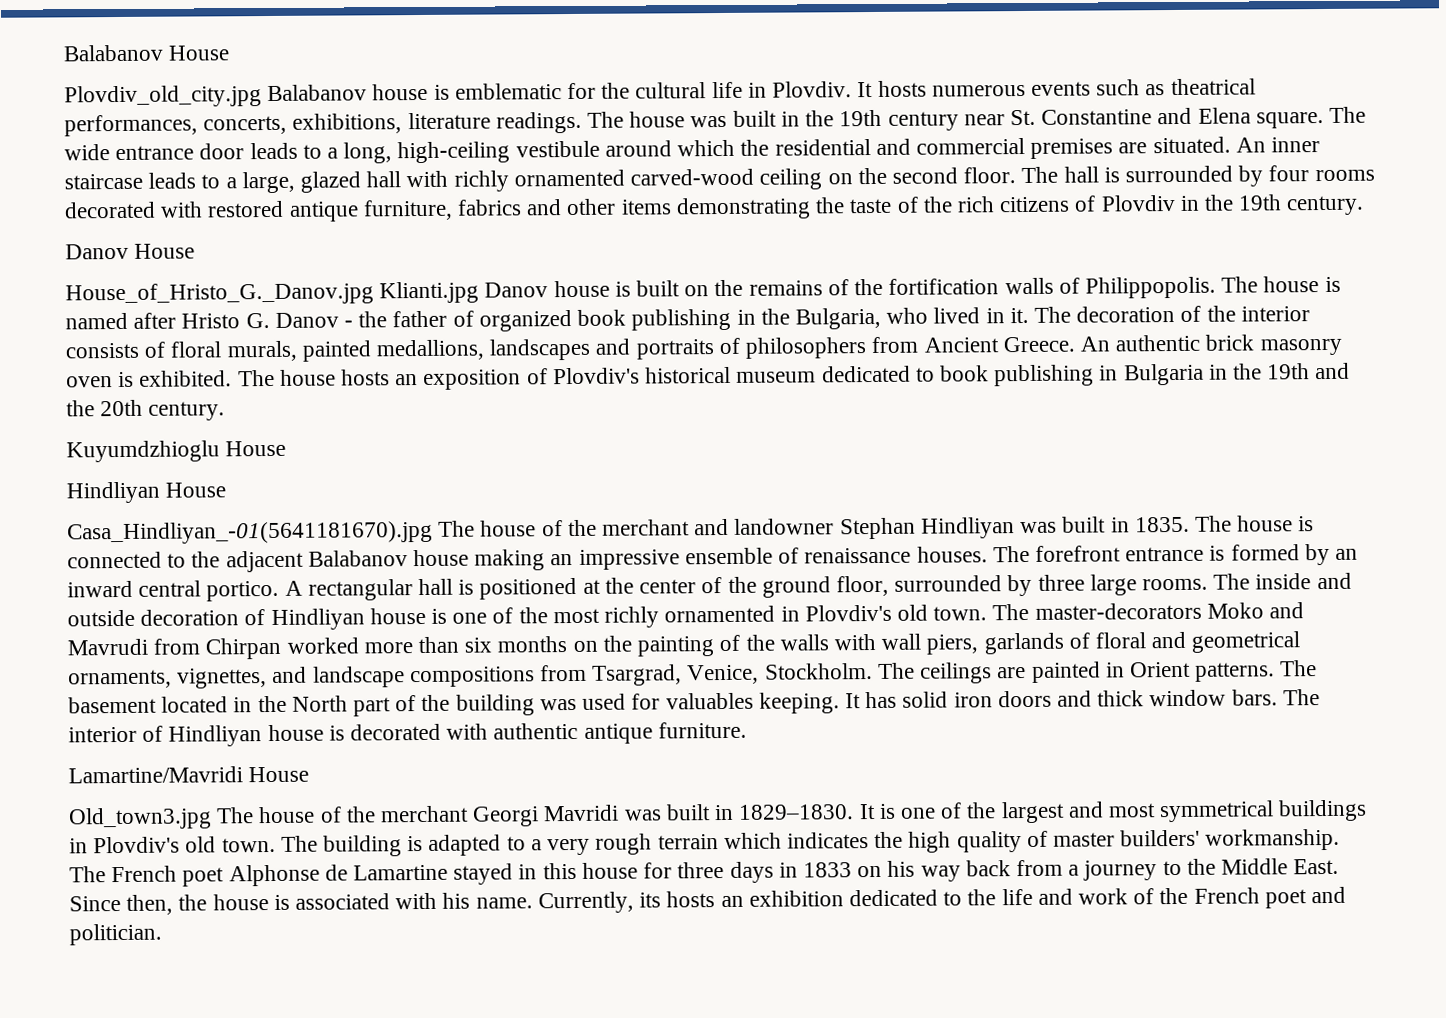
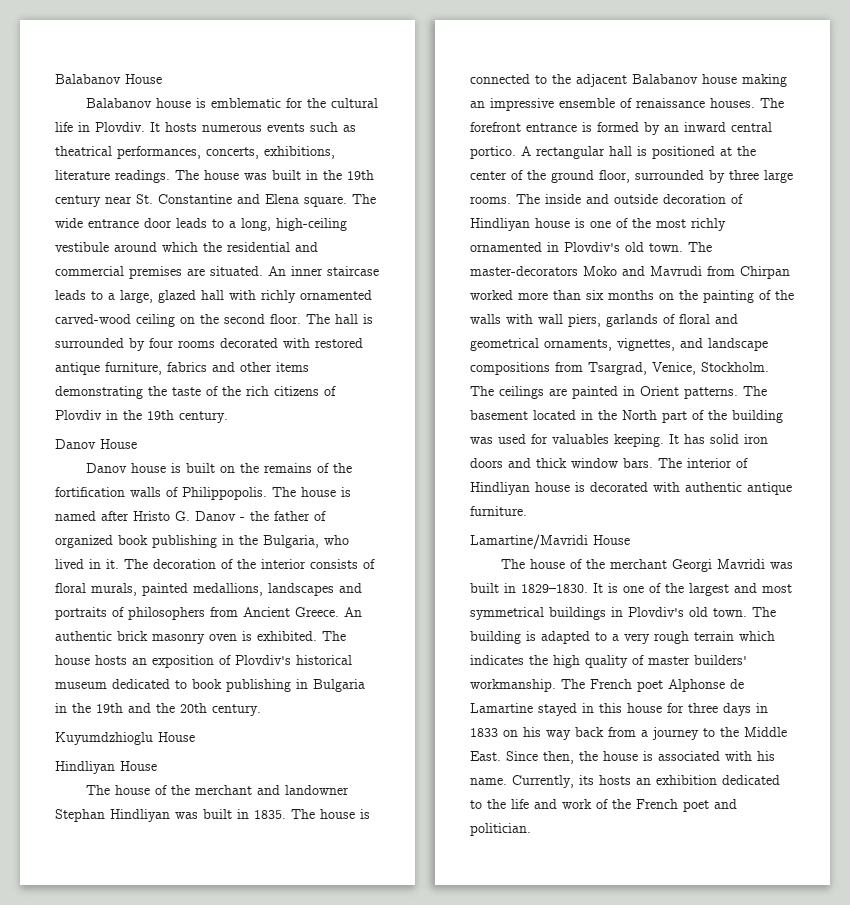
[64,85,262,108] Plovdiv_old_city.jpg -> (162, 79) none
[65,281,480,306] House_of_Hristo_G._Danov.jpg Klianti.jpg -> (137, 444) none
[67,520,433,545] Casa_Hindliyan_-01(5641181670).jpg -> (157, 766) none
[68,807,212,830] Old_town3.jpg -> (630, 540) none

